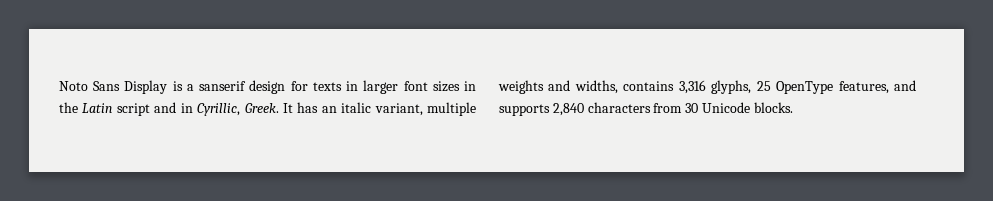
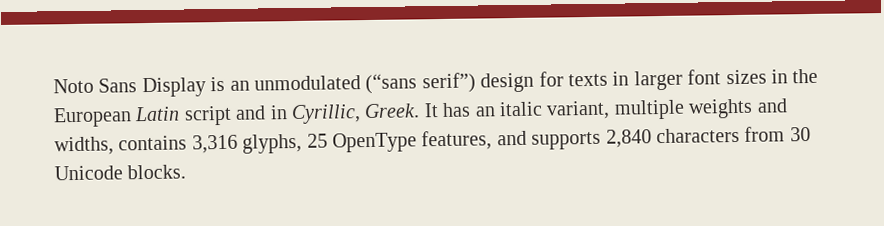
[186,81,247,91] a sanserif -> [229,72,476,95] an unmodulated (“sans serif”)
(78, 107) none -> [53,107,132,128] European

